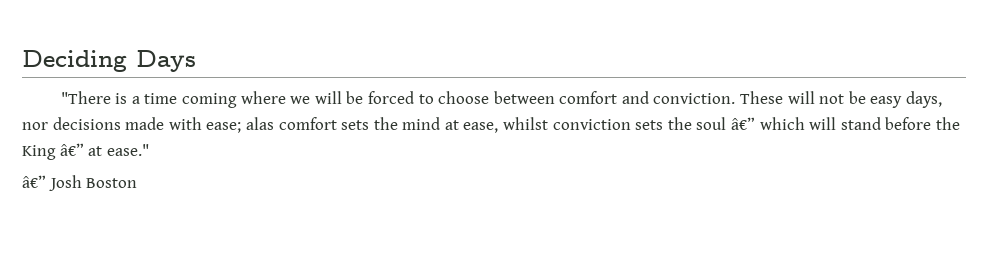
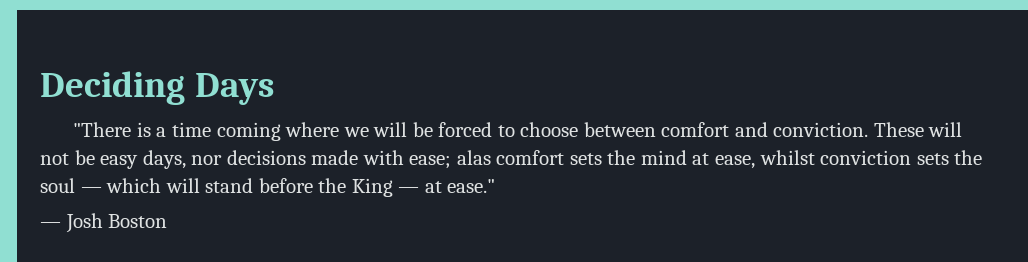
[731,117,756,130] â€” -> [80,187,102,193] —
[59,143,84,156] â€” -> [398,187,420,193] —
[22,175,46,188] â€” -> [40,222,61,228] —

